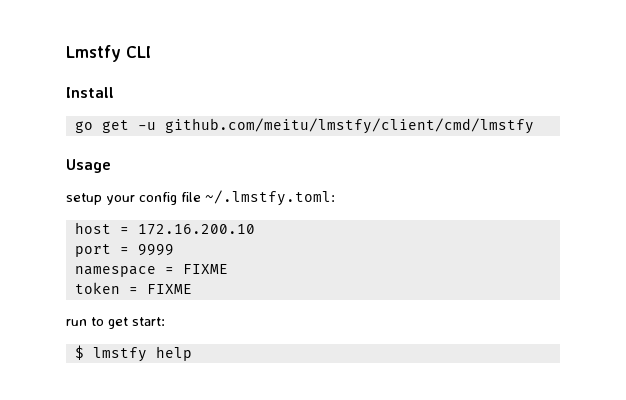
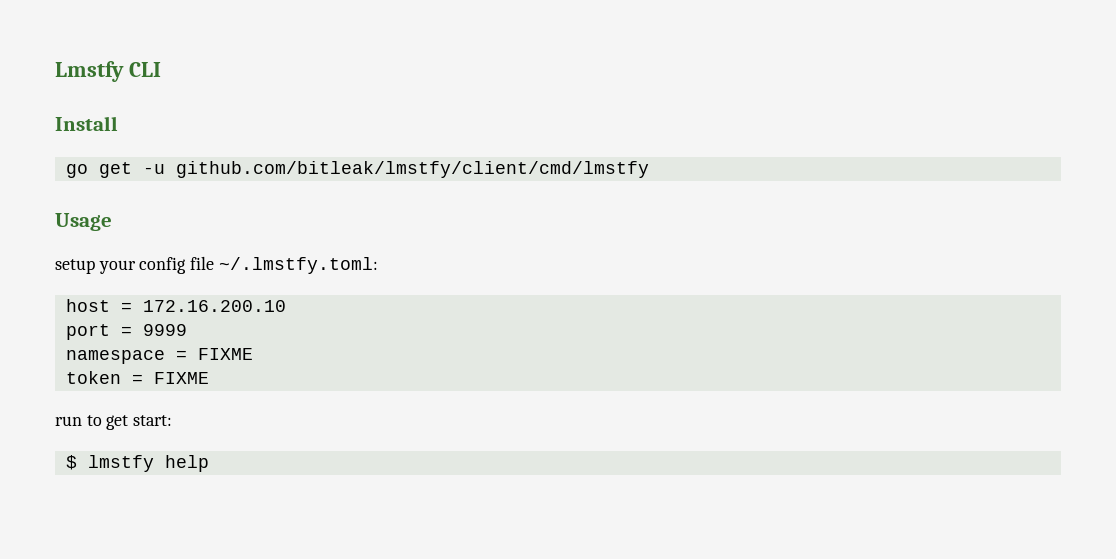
[164,118,534,134] github.com/meitu/lmstfy/client/cmd/lmstfy -> [175,161,649,178] github.com/bitleak/lmstfy/client/cmd/lmstfy

